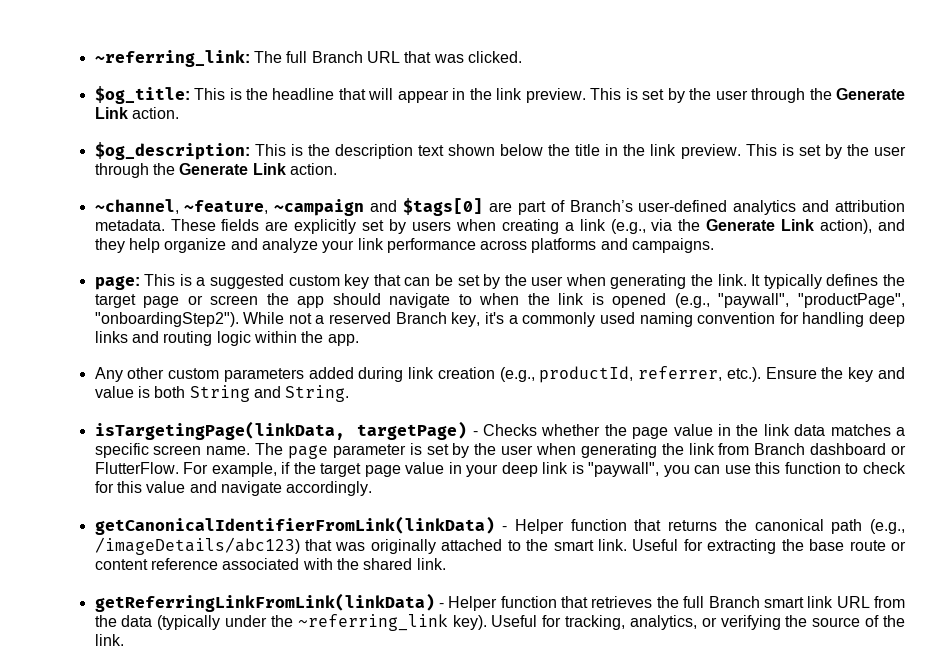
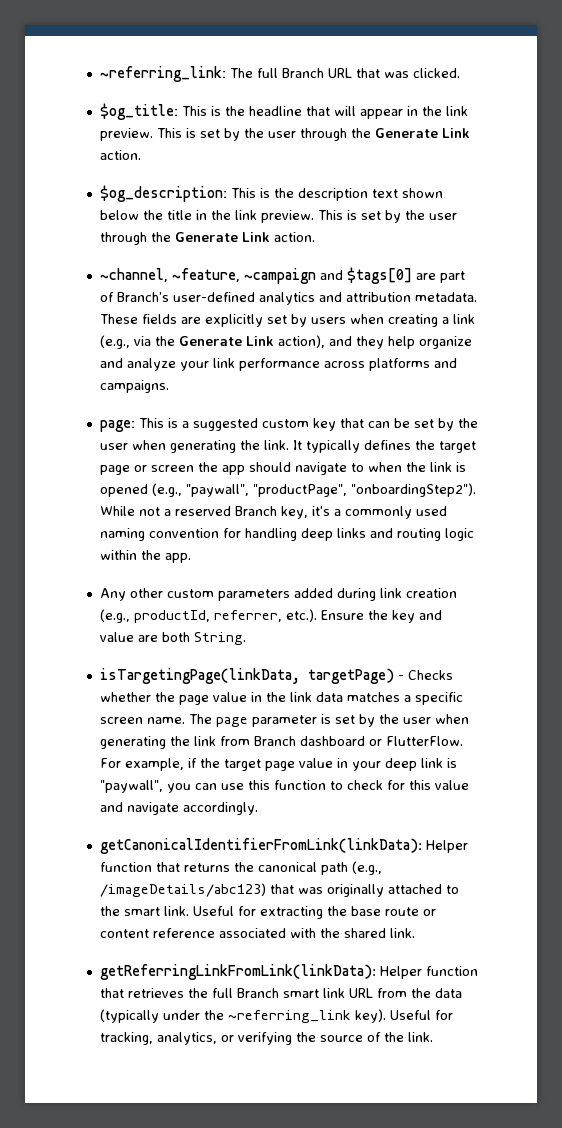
[137,385,281,402] is both String and -> [137,632,190,642] are both
[94,516,508,535] getCanonicalIdentifierFromLink(linkData) - -> [99,838,422,854] getCanonicalIdentifierFromLink(linkData):
[94,593,444,612] getReferringLinkFromLink(linkData) - -> [99,964,376,980] getReferringLinkFromLink(linkData):

